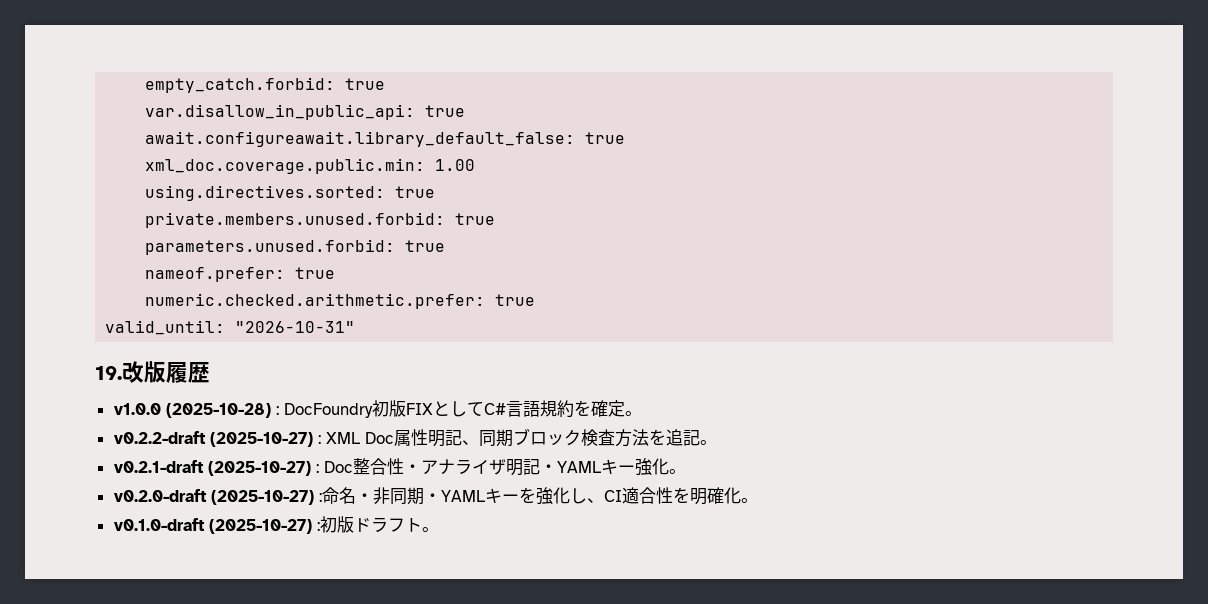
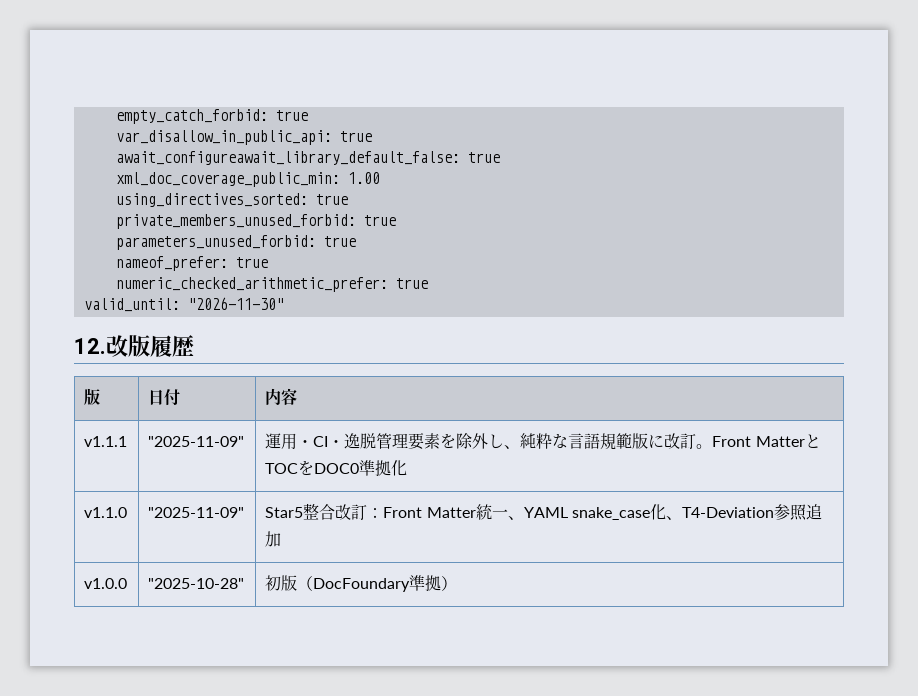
[145,77,386,93] [145,104,466,120] [145,131,626,147] [145,158,426,174] empty_catch.forbid: true // var.disallow_in_public_api: true // await.configureawait.library_default_false: true // xml_doc.coverage.public.min: -> [115,109,308,124] [115,130,372,145] [115,151,500,165] [115,172,340,187] empty_catch_forbid: true // var_disallow_in_public_api: true // await_configureawait_library_default_false: true // xml_doc_coverage_public_min:
[145,185,436,201] [145,212,496,228] [145,239,446,255] [145,267,336,282] [145,293,486,309] using.directives.sorted: true // private.members.unused.forbid: true // parameters.unused.forbid: true // nameof.prefer: true // numeric.checked.arithmetic.prefer: -> [115,193,348,207] [115,214,396,229] [115,235,356,250] [115,256,268,271] [115,277,388,292] using_directives_sorted: true // private_members_unused_forbid: true // parameters_unused_forbid: true // nameof_prefer: true // numeric_checked_arithmetic_prefer:
[235,321,356,333] [95,366,122,380] "2026-10-31" // 19. -> [187,297,284,310] [74,338,106,354] "2026-11-30" // 12.
[113,400,642,418] [113,428,717,447] [113,458,686,476] [113,487,758,505] [113,516,439,534] // v1.0.0 (2025-10-28) : DocFoundry初版FIXとしてC#言語規約を確定。 // v0.2.2-draft (2025-10-27) : XML Doc属性明記、同期ブロック検査方法を追記。 // v0.2.1-draft (2025-10-27) : Doc整合性・アナライザ明記・YAMLキー強化。 // v0.2.0-draft (2025-10-27) :命名・非同期・YAMLキーを強化し、CI適合性を明確化。 // v0.1.0-draft (2025-10-27) :初版ドラフト。 -> [84,388,101,405] [148,389,181,406] [265,388,298,405] [84,436,128,447] [148,436,245,447] [265,433,821,450] [265,460,408,476] [84,507,128,518] [148,507,245,518] [265,503,822,521] [265,531,282,547] [84,578,128,589] [148,578,245,589] [265,575,458,592] // 版 | 日付 | 内容 // v1.1.1 | "2025-11-09" | 運用・CI・逸脱管理要素を除外し、純粋な言語規範版に改訂。Front MatterとTOCをDOC0準拠化 // v1.1.0 | "2025-11-09" | Star5整合改訂：Front Matter統一、YAML snake_case化、T4-Deviation参照追加 // v1.0.0 | "2025-10-28" | 初版（DocFoundary準拠）

